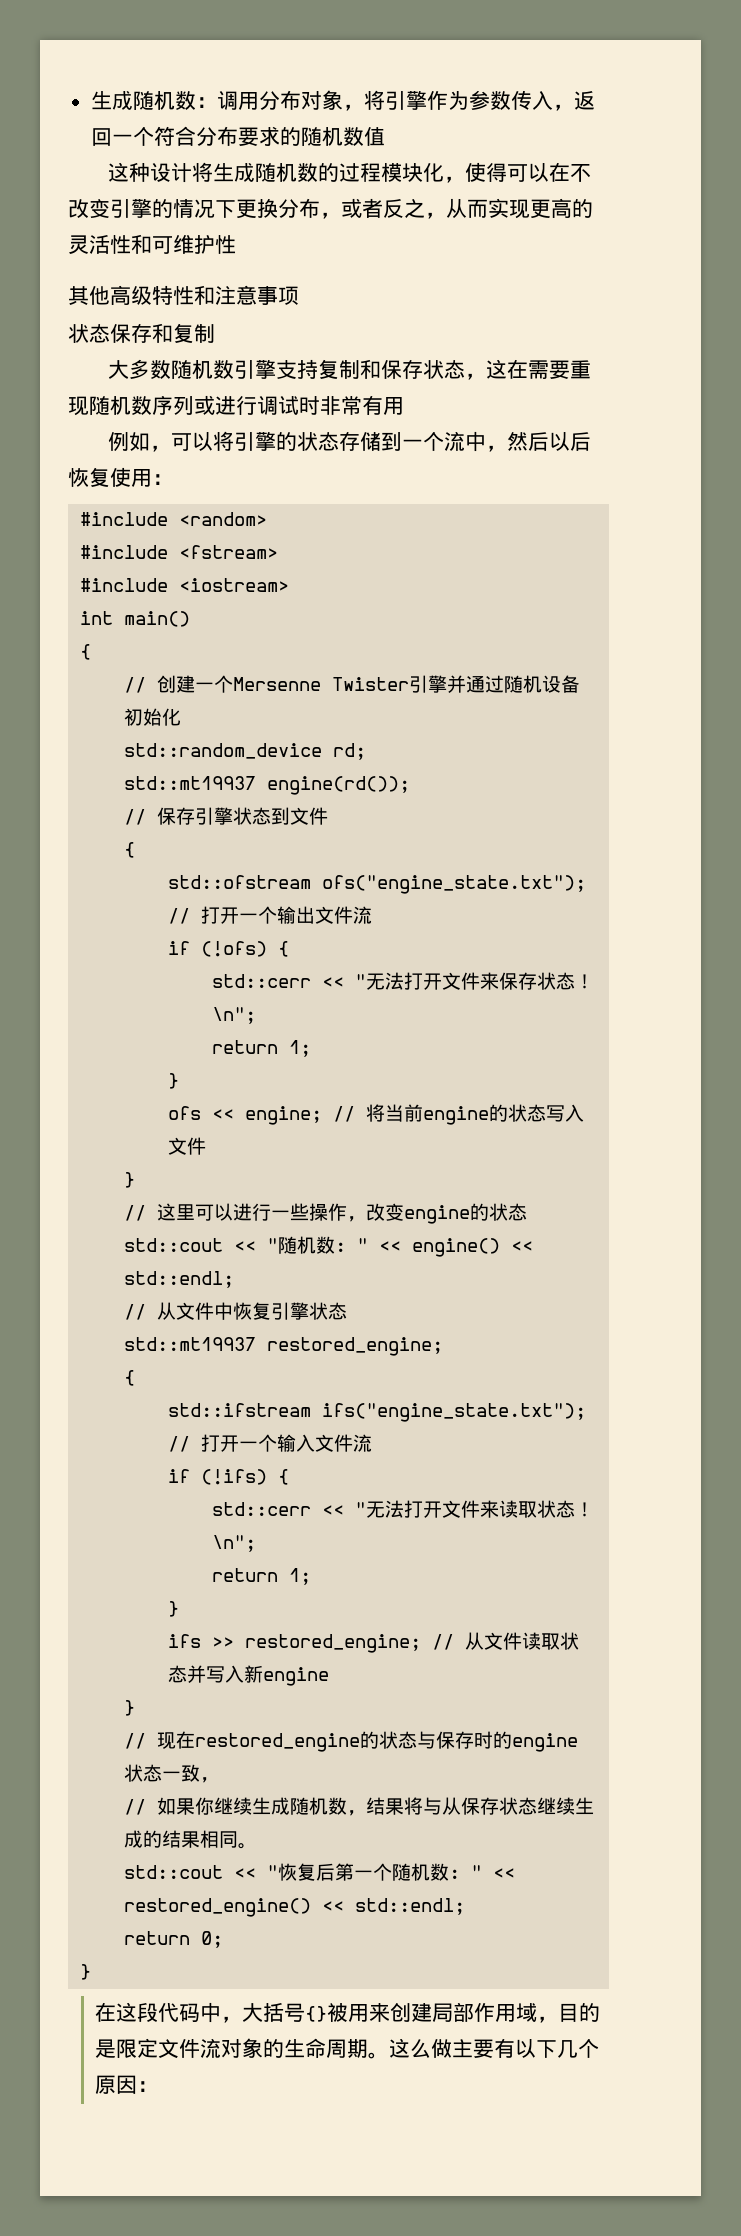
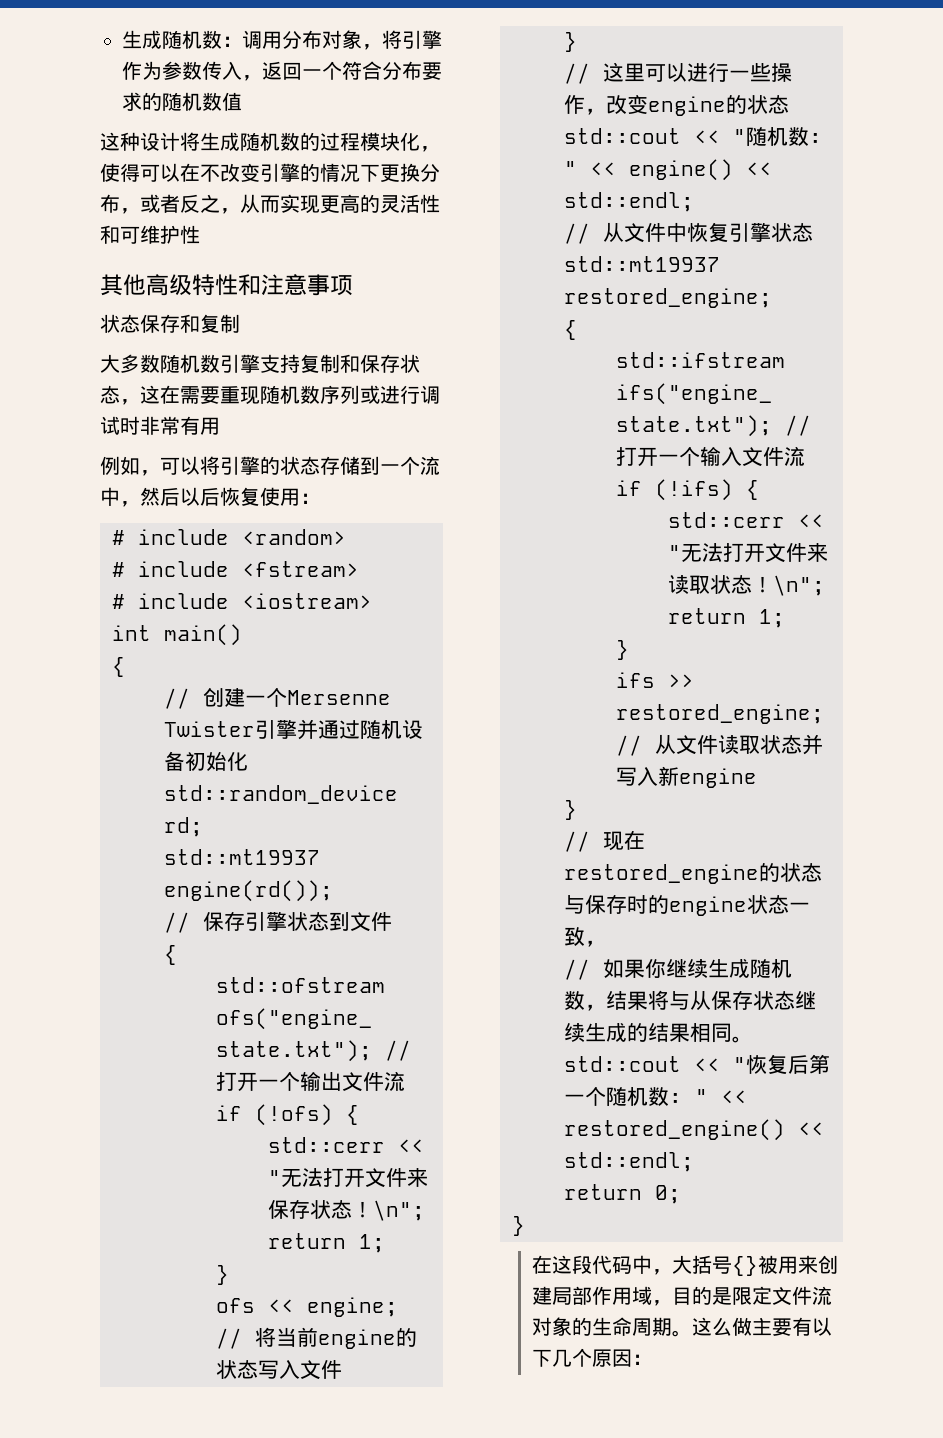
[80,512,169,526] #include -> [112,529,229,545] # include
[80,545,169,559] #include -> [112,561,229,577] # include
[80,578,169,592] #include -> [112,593,229,609] # include

